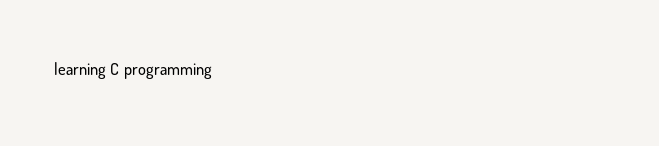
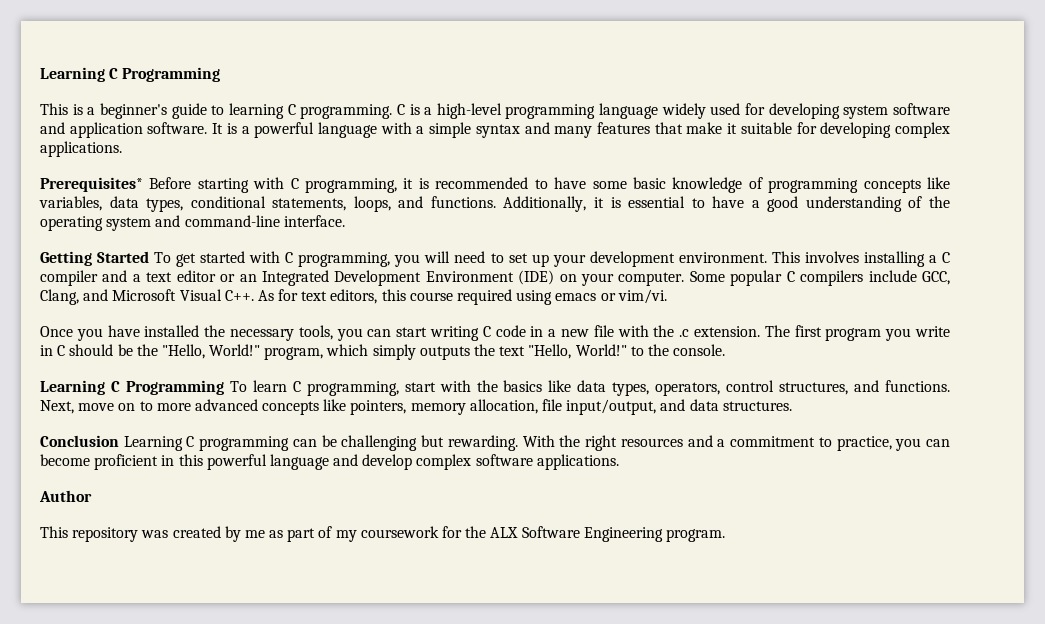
[54,62,212,79] learning C programming -> [40,67,221,82] [40,103,950,119] [40,122,950,138] [40,141,122,157] [40,177,950,193] [39,196,950,212] [40,215,345,231] [40,251,950,267] [40,270,951,286] [40,289,667,305] [40,325,950,341] [40,344,726,360] [40,380,951,396] [40,399,792,415] [40,435,950,451] [40,454,619,470] [39,490,92,502] [40,526,725,542] Learning C Programming // This is a beginner's guide to learning C programming. C is a high-level programming language widely used for developing system software and application software. It is a powerful language with a simple syntax and many features that make it suitable for developing complex applications. // Prerequisites* Before starting with C programming, it is recommended to have some basic knowledge of programming concepts like variables, data types, conditional statements, loops, and functions. Additionally, it is essential to have a good understanding of the operating system and command-line interface. // Getting Started To get started with C programming, you will need to set up your development environment. This involves installing a C compiler and a text editor or an Integrated Development Environment (IDE) on your computer. Some popular C compilers include GCC, Clang, and Microsoft Visual C++. As for text editors, this course required using emacs or vim/vi. // Once you have installed the necessary tools, you can start writing C code in a new file with the .c extension. The first program you write in C should be the "Hello, World!" program, which simply outputs the text "Hello, World!" to the console. // Learning C Programming To learn C programming, start with the basics like data types, operators, control structures, and functions. Next, move on to more advanced concepts like pointers, memory allocation, file input/output, and data structures. // Conclusion Learning C programming can be challenging but rewarding. With the right resources and a commitment to practice, you can become proficient in this powerful language and develop complex software applications. // Author // This repository was created by me as part of my coursework for the ALX Software Engineering program.

